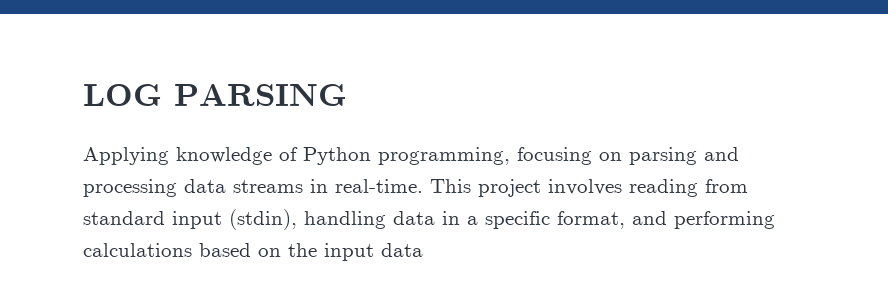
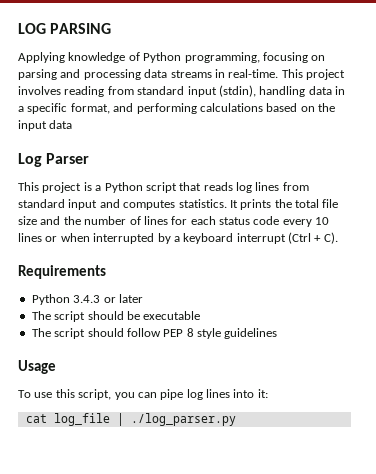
(423, 250) none -> [18,153,90,167] [18,182,309,193] [18,199,339,210] [18,216,330,227] [18,232,338,244] [18,265,106,279] [31,294,143,305] [31,311,201,322] [31,328,278,339] [18,360,56,374] [18,389,268,400] [25,413,236,426] // Log Parser // This project is a Python script that reads log lines from standard input and computes statistics. It prints the total file size and the number of lines for each status code every 10 lines or when interrupted by a keyboard interrupt (Ctrl + C). // Requirements // Python 3.4.3 or later // The script should be executable // The script should follow PEP 8 style guidelines // Usage // To use this script, you can pipe log lines into it: // cat log_file | ./log_parser.py

